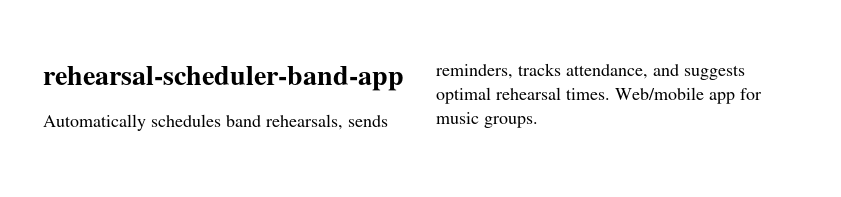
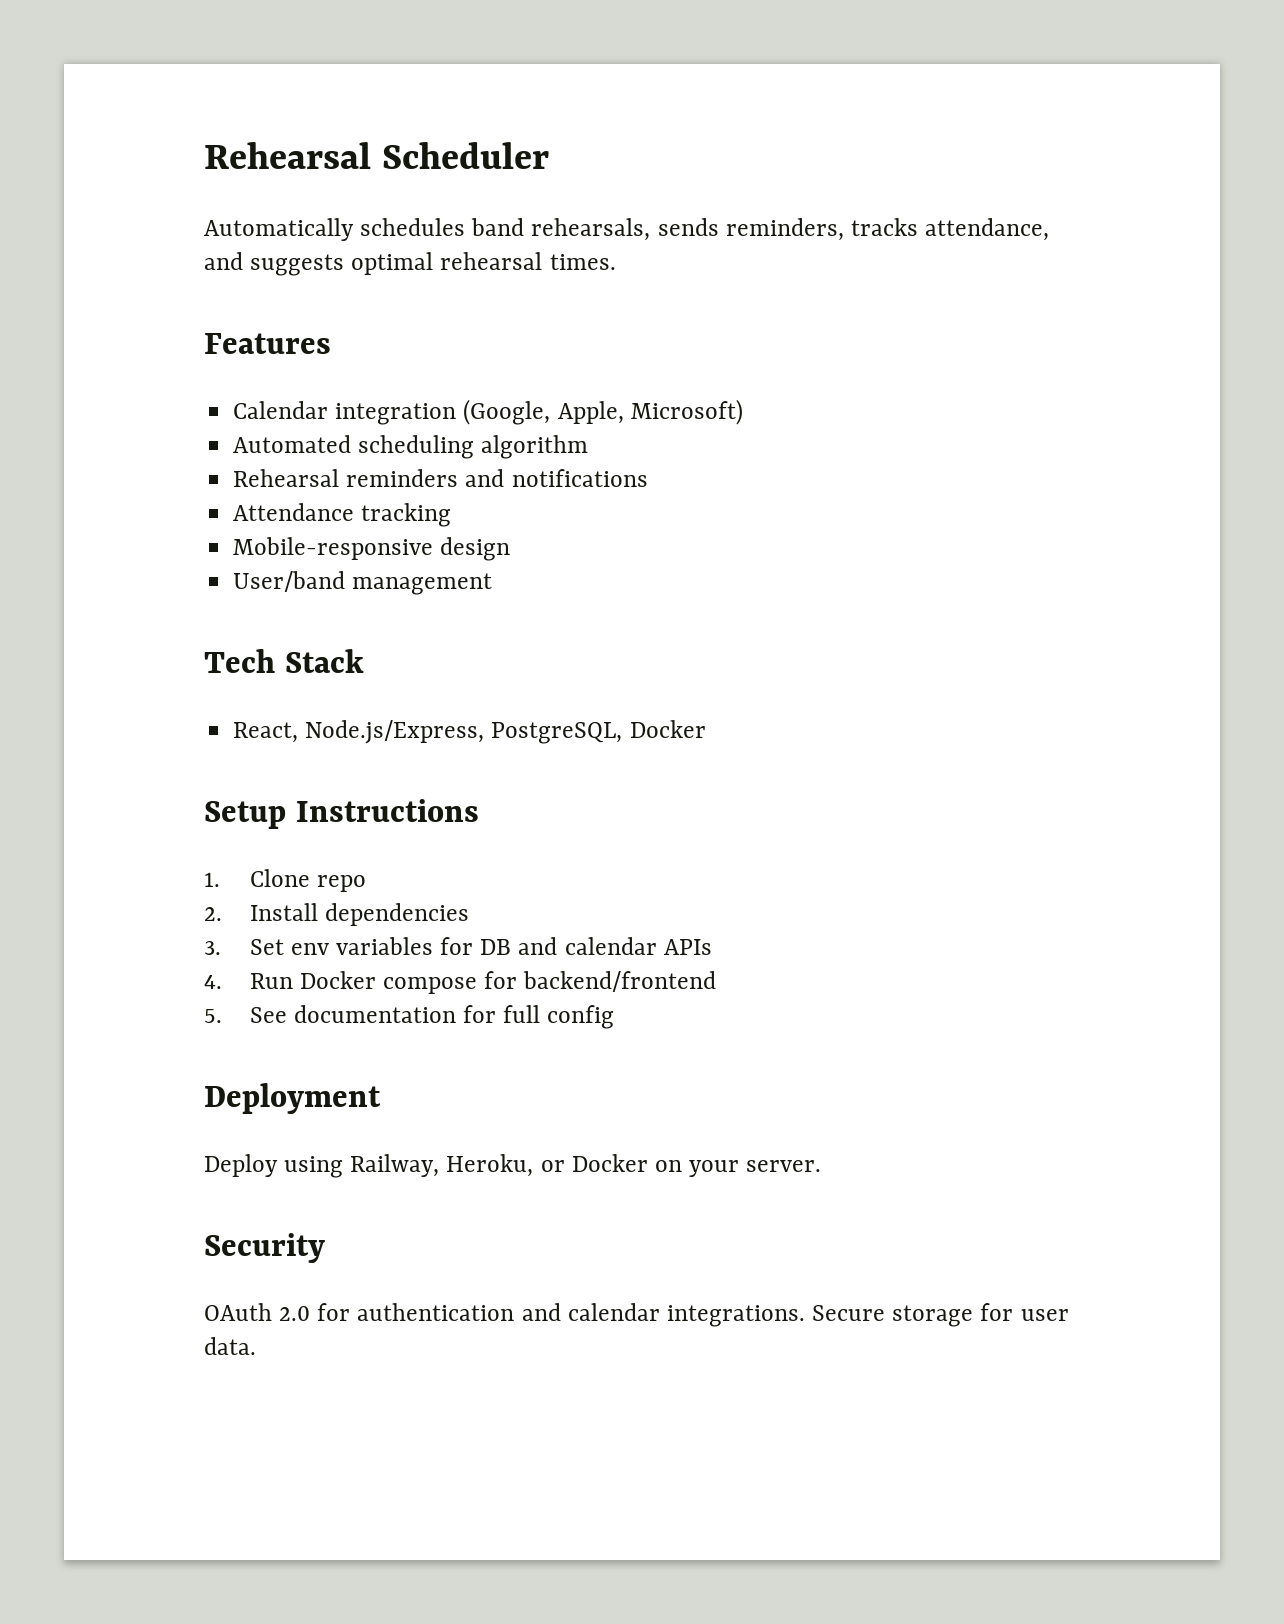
[43,66,404,91] rehearsal-scheduler-band-app -> [204,142,550,169] Rehearsal Scheduler
[615,87,762,104] [436,112,538,128] Web/mobile app for music groups. -> [204,333,331,354] [233,399,743,425] [233,435,589,459] [233,469,648,487] [233,503,452,527] [233,537,511,561] [233,571,493,595] [204,649,364,673] [233,720,706,744] [204,799,479,829] [204,869,366,892] [204,903,469,926] [204,937,712,955] [204,971,717,994] [204,1005,615,1029] [204,1083,381,1114] [204,1154,822,1178] [204,1233,325,1263] [204,1303,1069,1327] [204,1337,256,1355] // Features // Calendar integration (Google, Apple, Microsoft) // Automated scheduling algorithm // Rehearsal reminders and notifications // Attendance tracking // Mobile-responsive design // User/band management // Tech Stack // React, Node.js/Express, PostgreSQL, Docker // Setup Instructions // 1. Clone repo // 2. Install dependencies // 3. Set env variables for DB and calendar APIs // 4. Run Docker compose for backend/frontend // 5. See documentation for full config // Deployment // Deploy using Railway, Heroku, or Docker on your server. // Security // OAuth 2.0 for authentication and calendar integrations. Secure storage for user data.

